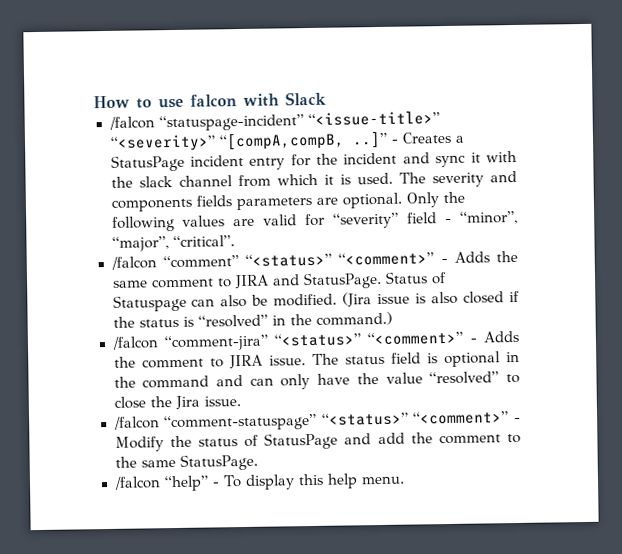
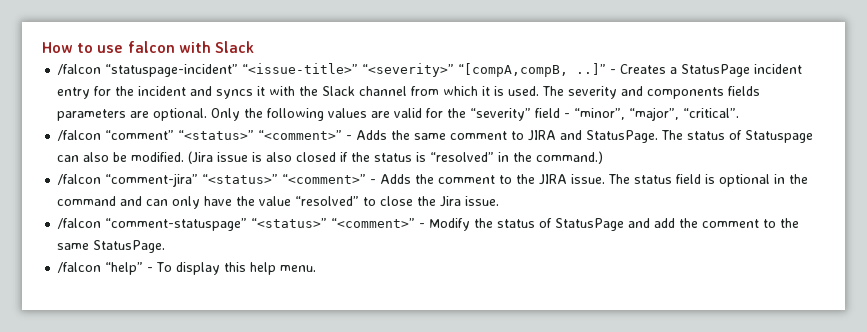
[435,154,467,168] sync -> [216,89,254,99] syncs
[138,176,173,188] slack -> [322,86,356,96] Slack
(326, 220) none -> [447,108,467,118] the
[384,271,428,284] Status -> [661,130,726,140] The status
(224, 363) none -> [516,174,536,184] the

